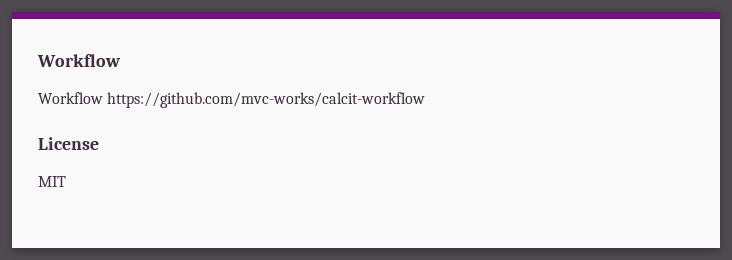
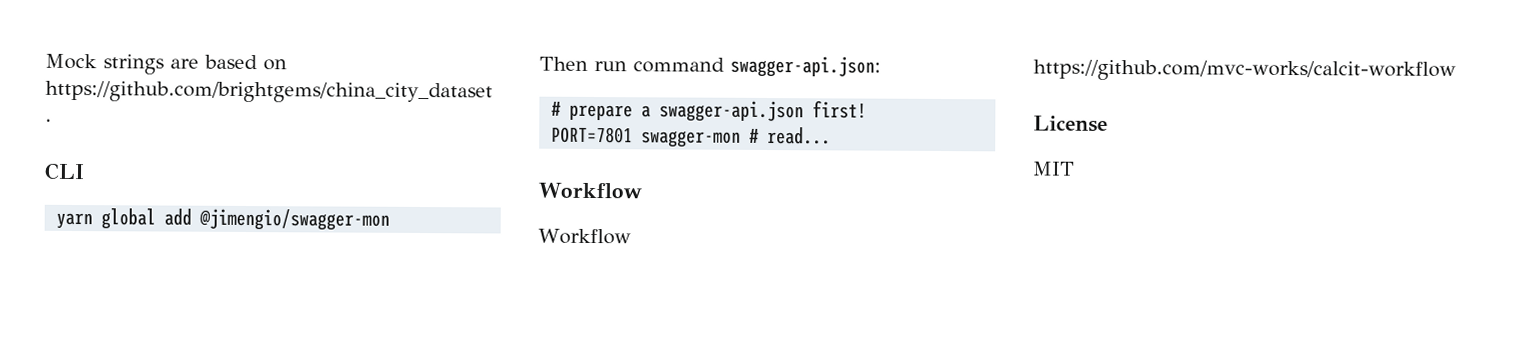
(37, 60) none -> [45,53,287,75] [45,80,493,104] [45,118,52,122] [44,162,85,181] [56,208,391,231] [539,55,881,78] [551,100,868,123] [551,126,832,148] Mock strings are based on https://github.com/brightgems/china_city_dataset . // CLI // yarn global add @jimengio/swagger-mon // Then run command swagger-api.json: // # prepare a swagger-api.json first! // PORT=7801 swagger-mon # read... //

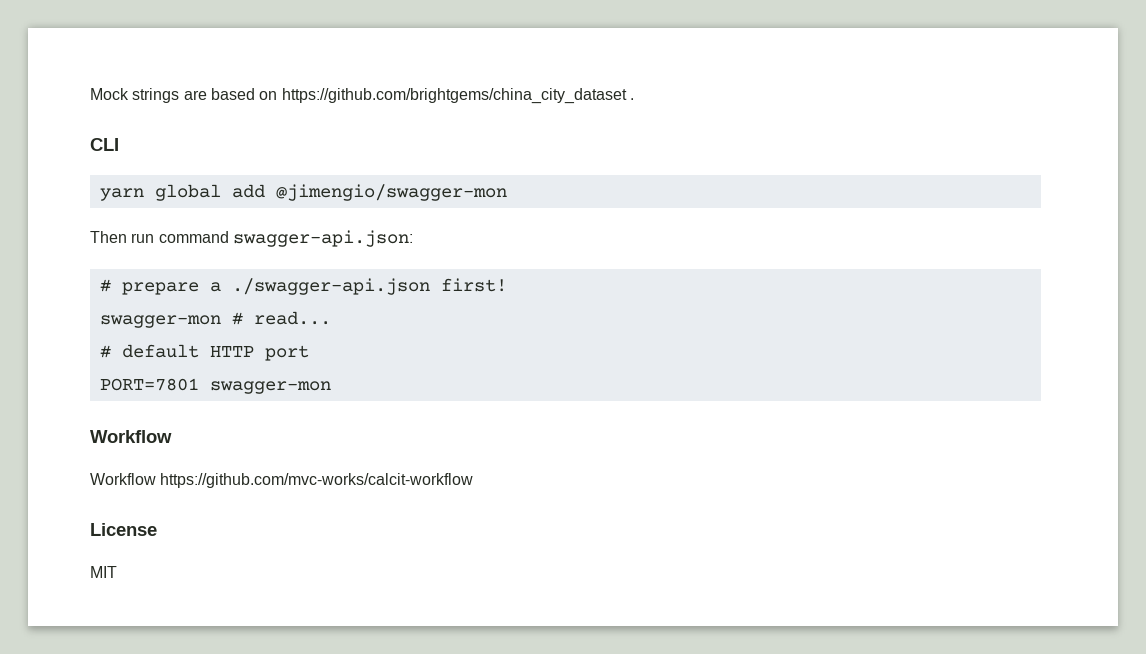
[659,100,805,123] swagger-api.json -> [231,278,430,295] ./swagger-api.json
(868, 109) none -> [99,311,331,328] [99,344,309,361] // swagger-mon # read... // # default HTTP port
[749,127,832,145] # read... -> (331, 387) none

